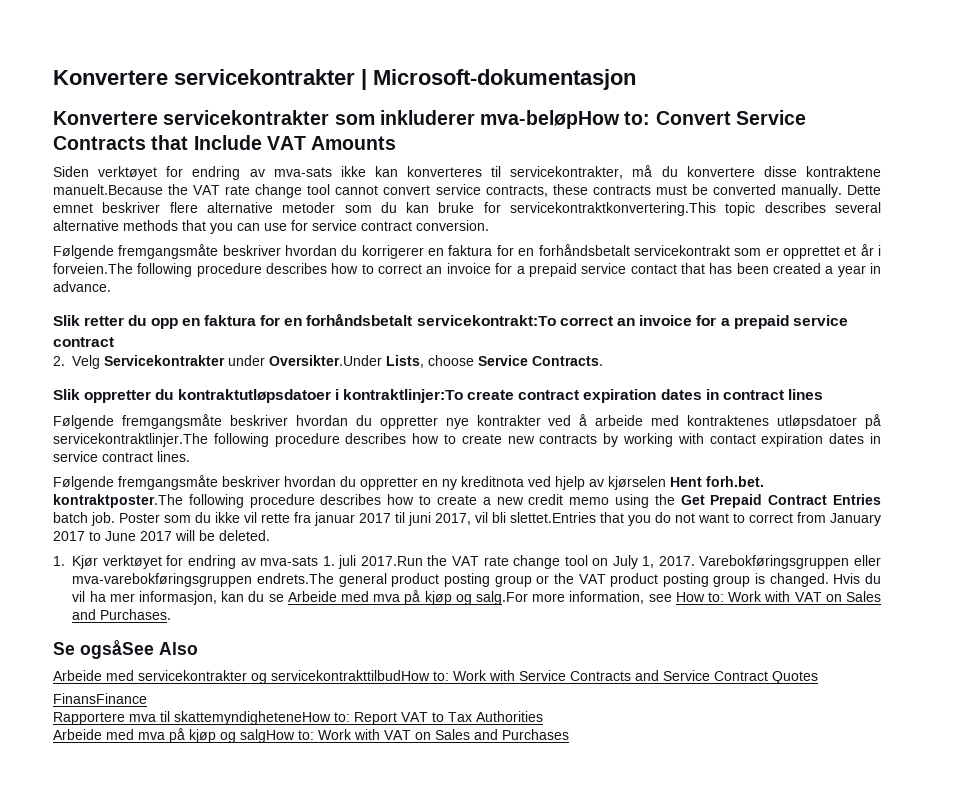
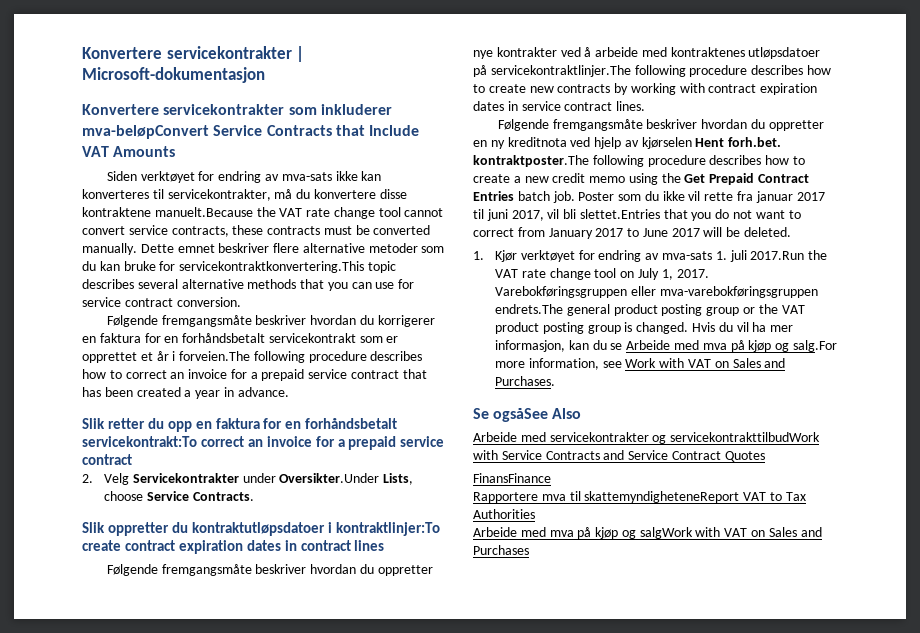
[480,110,731,129] mva-beløpHow to: Convert -> [82,125,209,139] mva-beløpConvert
[630,264,677,274] contact -> [351,370,400,379] contract
[709,434,756,444] contact -> [708,84,757,93] contract
[675,592,724,602] How to: -> (622, 364) none
[271,670,487,681] servicekontrakttilbudHow to: Work -> [670,432,821,442] servicekontrakttilbudWork
[174,711,397,725] skattemyndigheteneHow to: Report -> [584,491,740,503] skattemyndigheteneReport
[240,729,352,743] salgHow to: Work -> [639,527,693,539] salgWork

